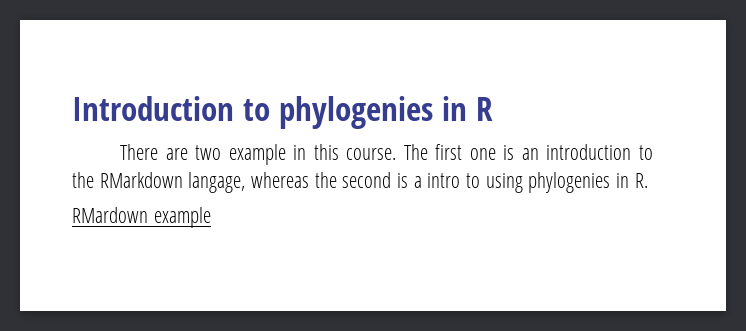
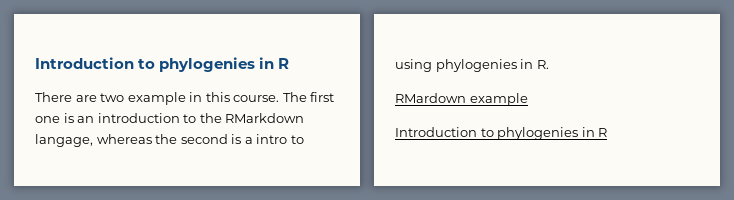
(211, 217) none -> [395,127,608,140] // Introduction to phylogenies in R

